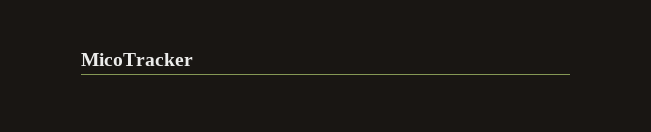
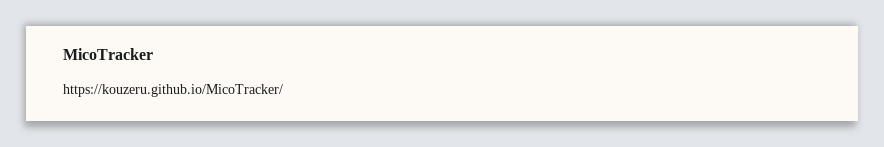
(193, 59) none -> [63,84,283,97] // https://kouzeru.github.io/MicoTracker/

